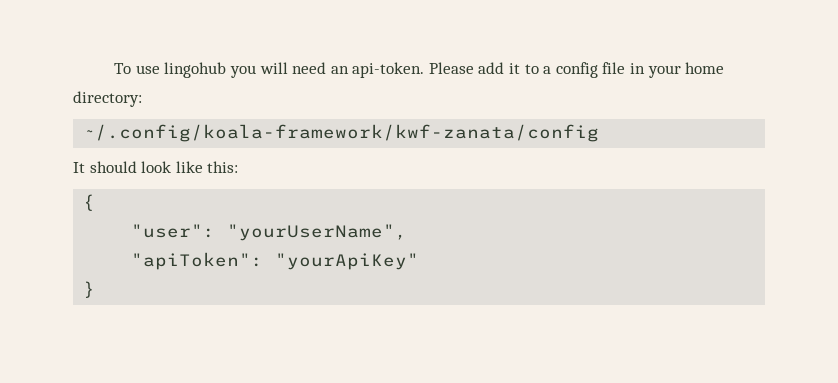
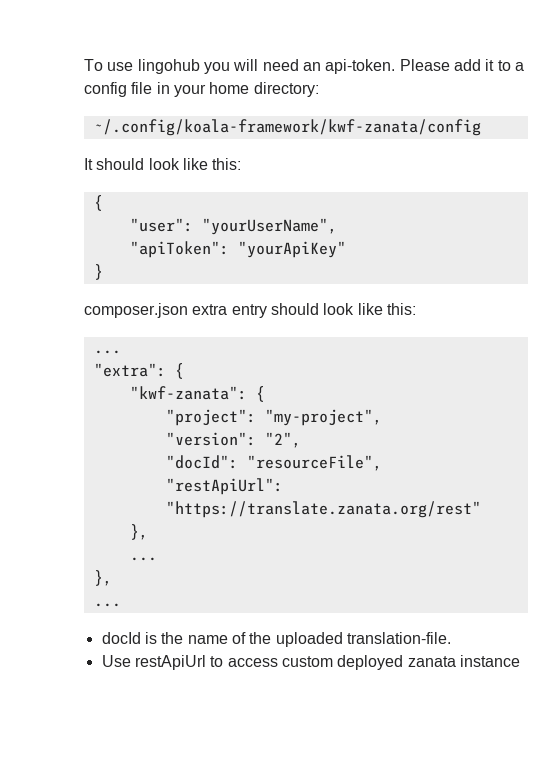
(96, 289) none -> [84,303,416,318] [93,350,121,354] [93,363,184,379] [129,386,265,402] [165,409,382,426] [165,432,301,448] [165,455,382,471] [165,478,283,495] [165,501,481,518] [129,524,148,540] [129,557,157,561] [93,570,112,586] [93,603,121,607] [101,632,451,647] [101,655,520,670] // composer.json extra entry should look like this: // ... // "extra": { // "kwf-zanata": { // "project": "my-project", // "version": "2", // "docId": "resourceFile", // "restApiUrl": "https://translate.zanata.org/rest" // }, // ... // }, // ... // docId is the name of the uploaded translation-file. // Use restApiUrl to access custom deployed zanata instance

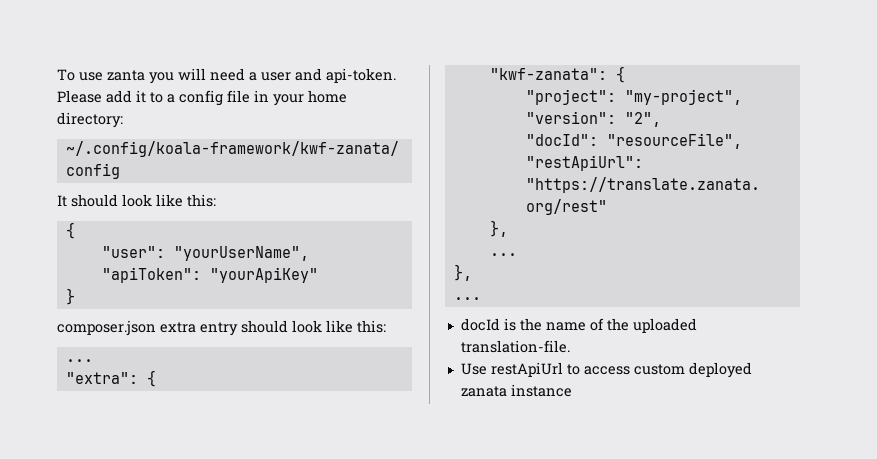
[137,59,200,74] lingohub -> [107,70,145,81] zanta
[302,62,321,71] an -> [249,68,322,81] a user and

